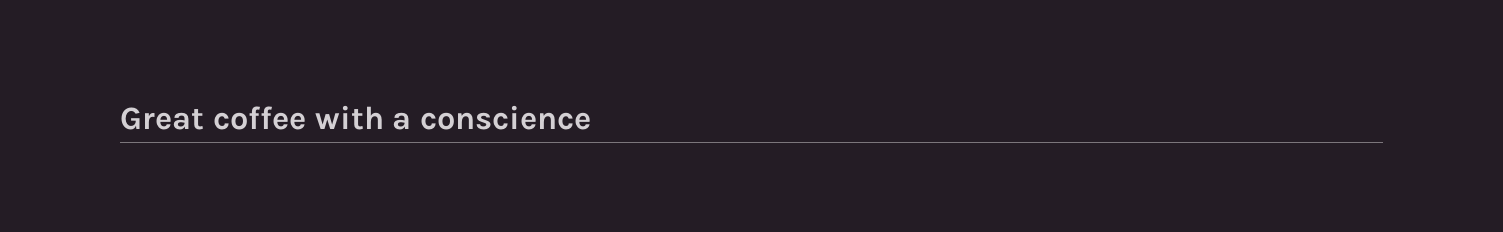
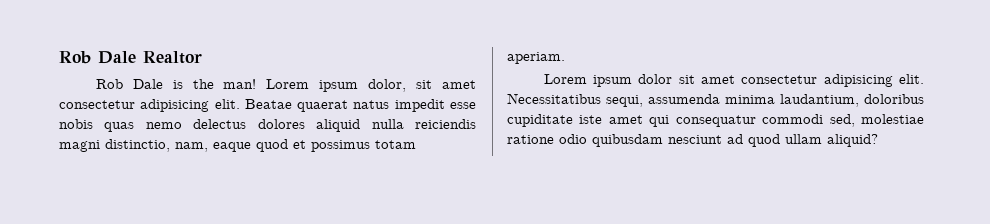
[120,105,592,130] Great coffee with a conscience -> [59,51,202,64] [95,79,477,92] [59,99,476,112] [59,119,476,132] [59,139,416,152] [507,52,565,64] [543,74,924,87] [507,93,924,107] [507,114,924,127] [507,134,878,147] Rob Dale Realtor // Rob Dale is the man! Lorem ipsum dolor, sit amet consectetur adipisicing elit. Beatae quaerat natus impedit esse nobis quas nemo delectus dolores aliquid nulla reiciendis magni distinctio, nam, eaque quod et possimus totam aperiam. // Lorem ipsum dolor sit amet consectetur adipisicing elit. Necessitatibus sequi, assumenda minima laudantium, doloribus cupiditate iste amet qui consequatur commodi sed, molestiae ratione odio quibusdam nesciunt ad quod ullam aliquid?

